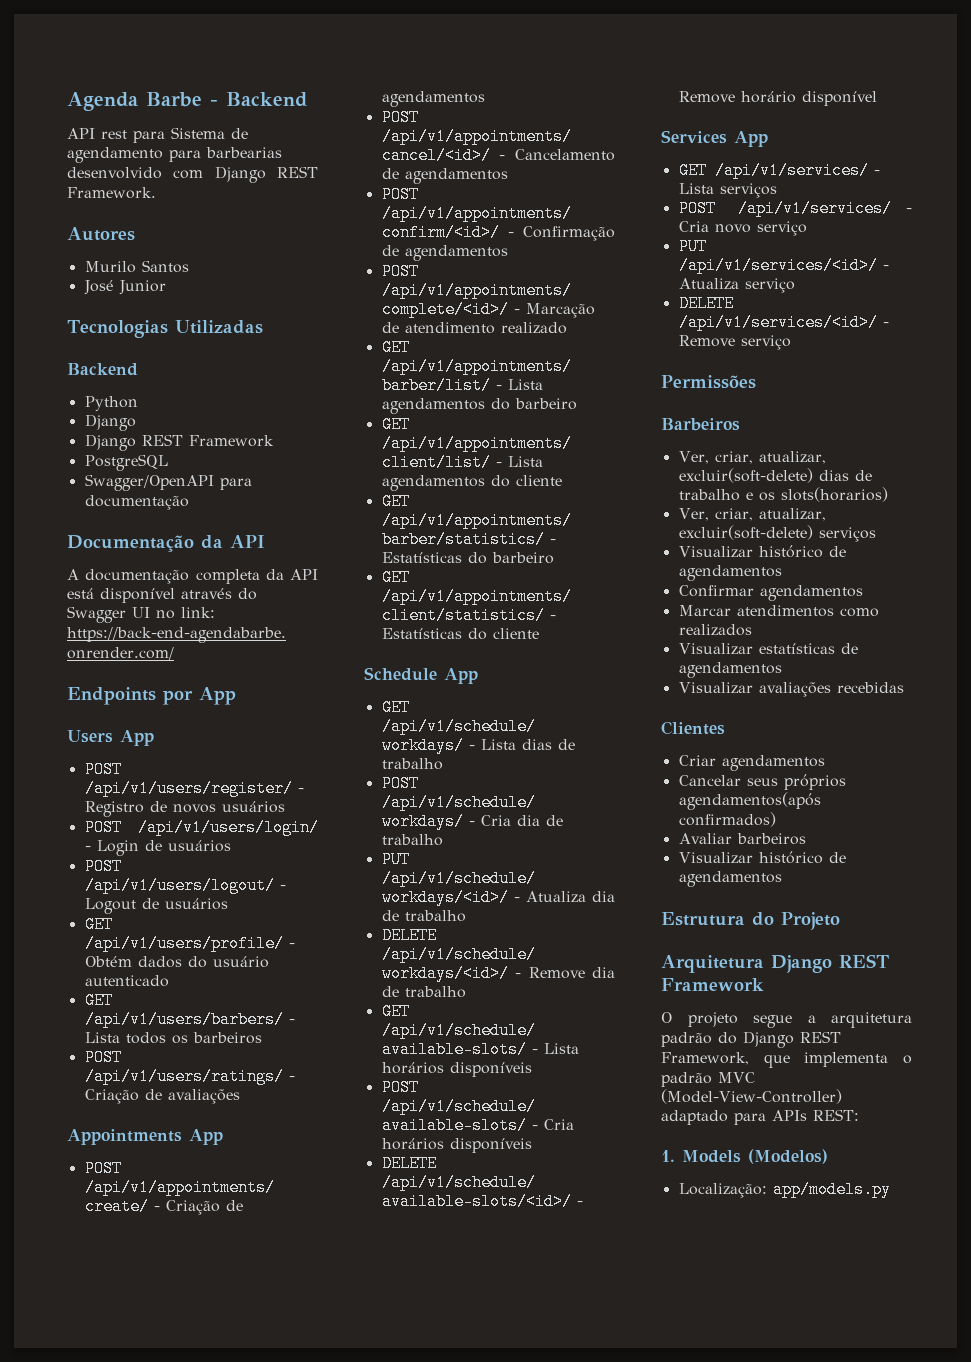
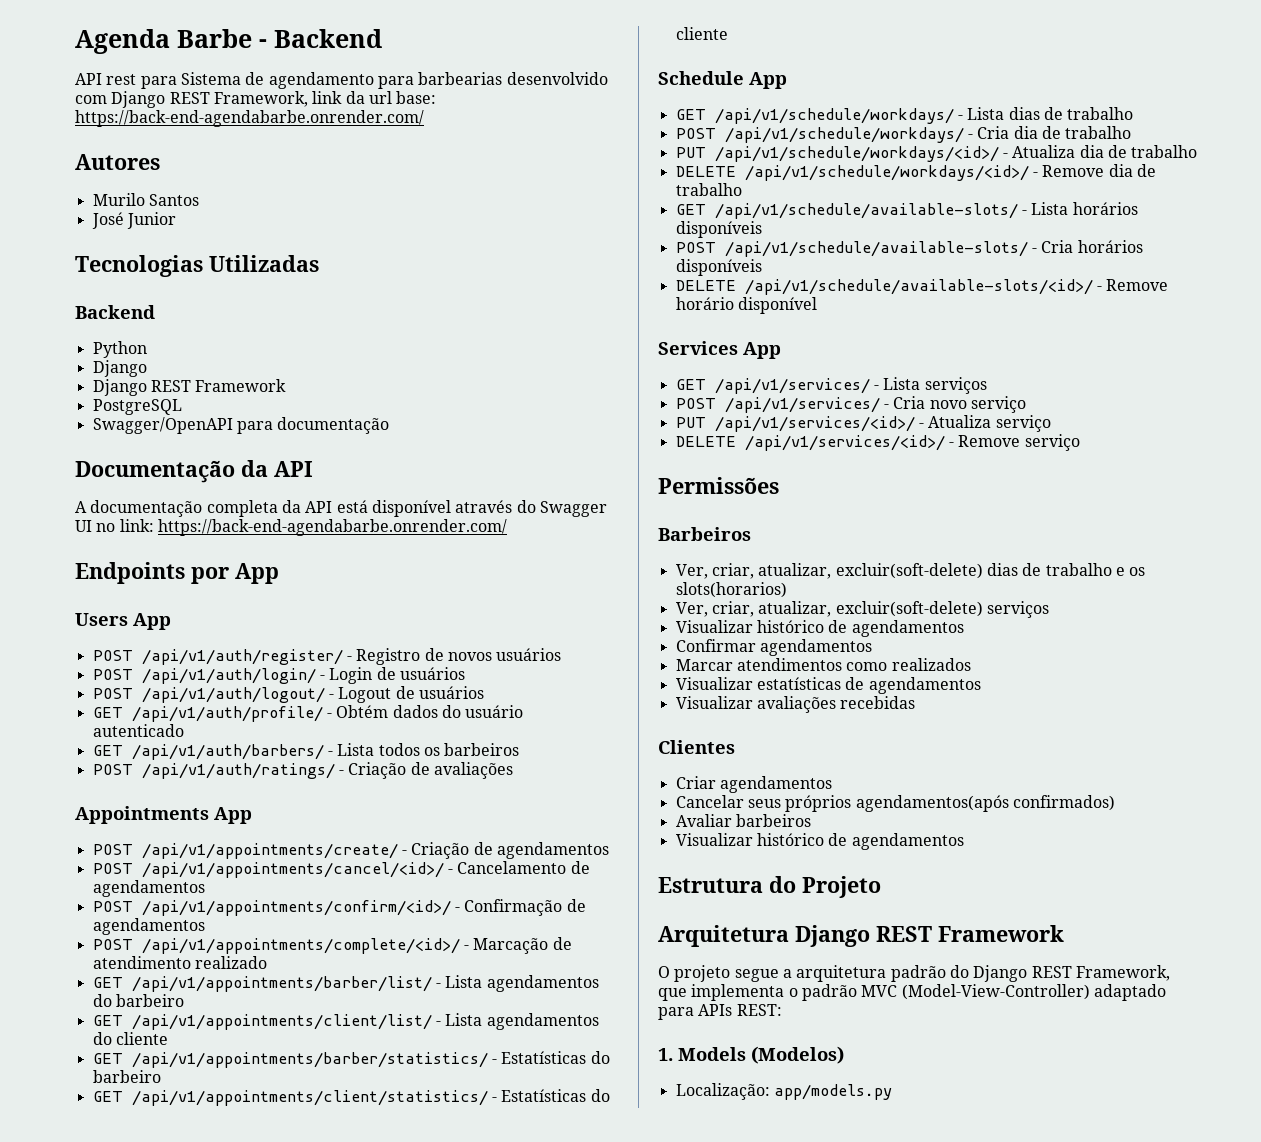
[67,187,156,199] Framework. -> [213,91,437,107] [75,110,424,127] Framework, link da url base: https://back-end-agendabarbe.onrender.com/
[84,780,293,797] /api/v1/users/register/ -> [141,649,343,665] /api/v1/auth/register/
[138,819,319,836] /api/v1/users/login/ -> [141,668,316,684] /api/v1/auth/login/
[84,877,275,894] /api/v1/users/logout/ -> [141,687,325,703] /api/v1/auth/logout/
[84,935,284,952] /api/v1/users/profile/ -> [131,706,323,722] /api/v1/auth/profile/
[84,1011,284,1028] /api/v1/users/barbers/ -> [131,744,324,760] /api/v1/auth/barbers/
[84,1068,284,1085] /api/v1/users/ratings/ -> [141,763,335,779] /api/v1/auth/ratings/

